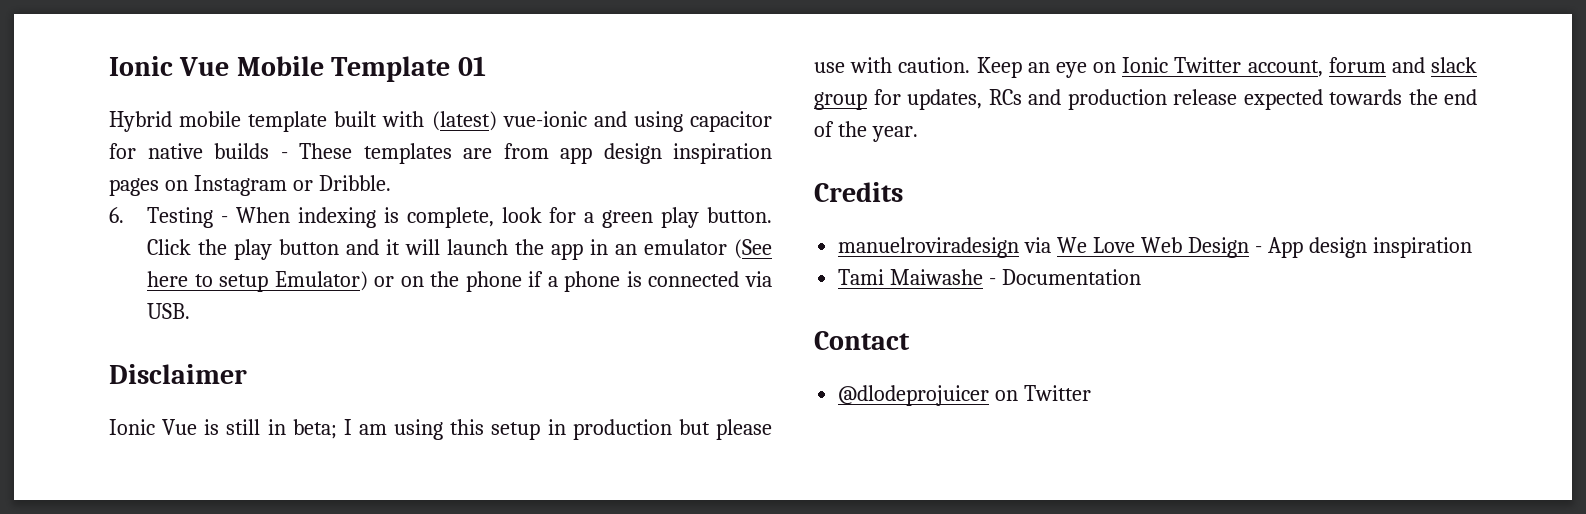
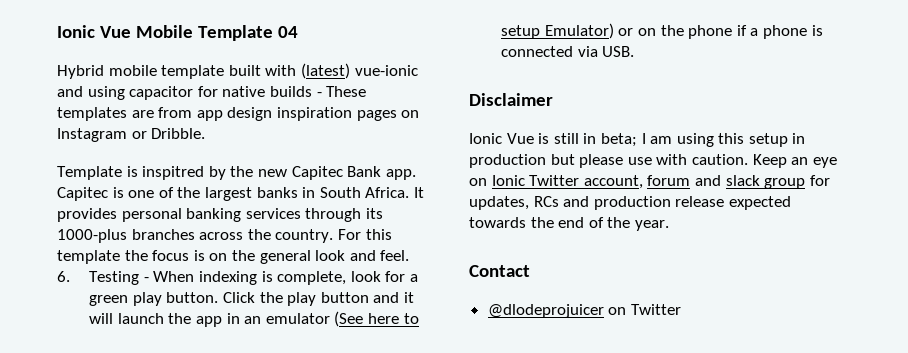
[457,56,486,76] 01 -> [277,26,298,38] 04
(391, 183) none -> [57,166,416,180] [57,187,424,201] [57,208,383,222] [57,229,392,243] [57,250,410,264] // Template is inspitred by the new Capitec Bank app. Capitec is one of the largest banks in South Africa. It provides personal banking services through its 1000-plus branches across the country. For this template the focus is on the general look and feel.
[814,182,903,202] [838,237,1472,258] [838,269,1142,285] // Credits // manuelroviradesign via We Love Web Design - App design inspiration // Tami Maiwashe - Documentation -> (669, 225) none

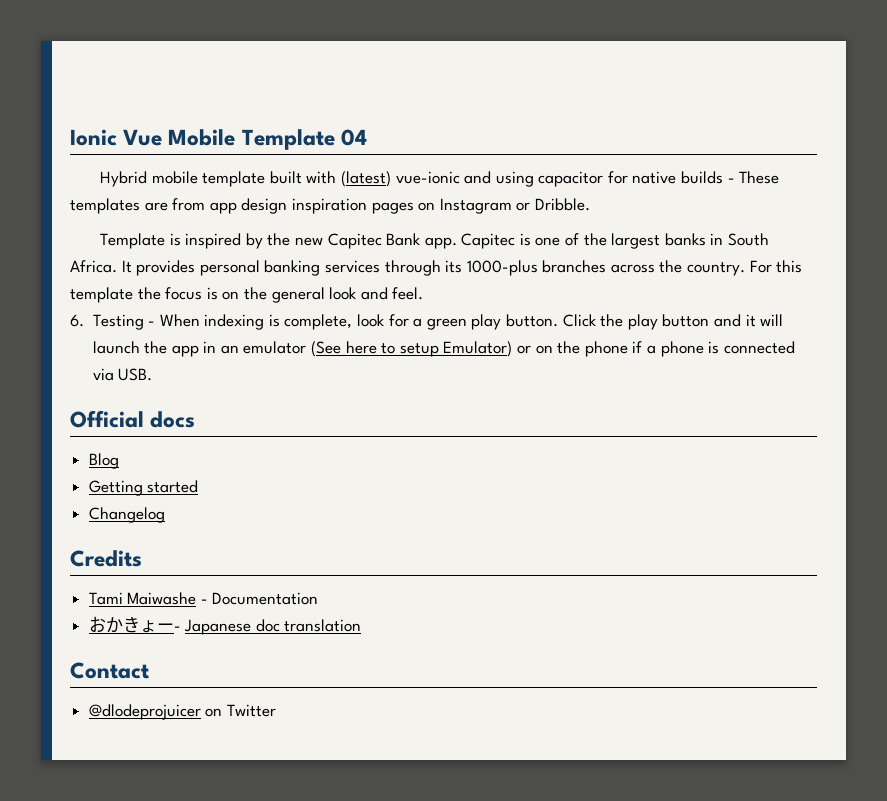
[142,166,205,180] inspitred -> [185,233,242,249] inspired
[469,93,553,106] [469,133,806,147] [469,154,837,168] [469,175,830,189] [469,196,791,210] [469,217,669,231] Disclaimer // Ionic Vue is still in beta; I am using this setup in production but please use with caution. Keep an eye on Ionic Twitter account, forum and slack group for updates, RCs and production release expected towards the end of the year. -> [70,410,196,428] [88,453,119,469] [88,480,199,496] [88,507,165,523] [70,550,142,567] [88,592,319,605] [88,616,362,635] Official docs // Blog // Getting started // Changelog // Credits // Tami Maiwashe - Documentation // おかきょー- Japanese doc translation

